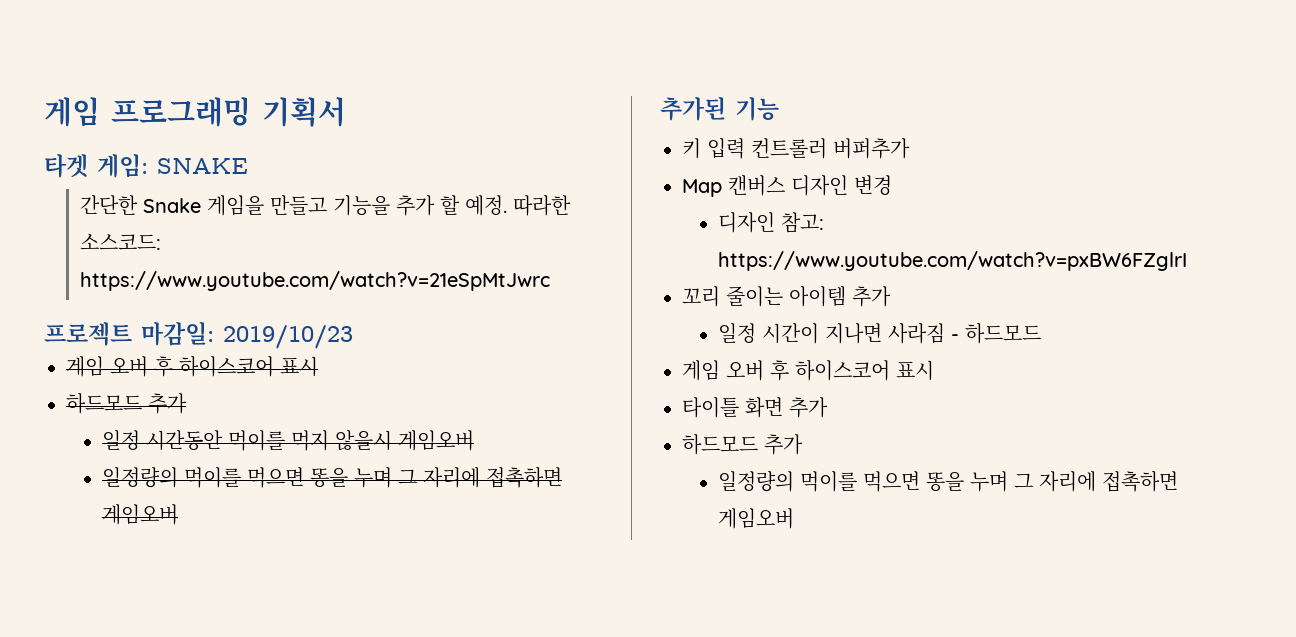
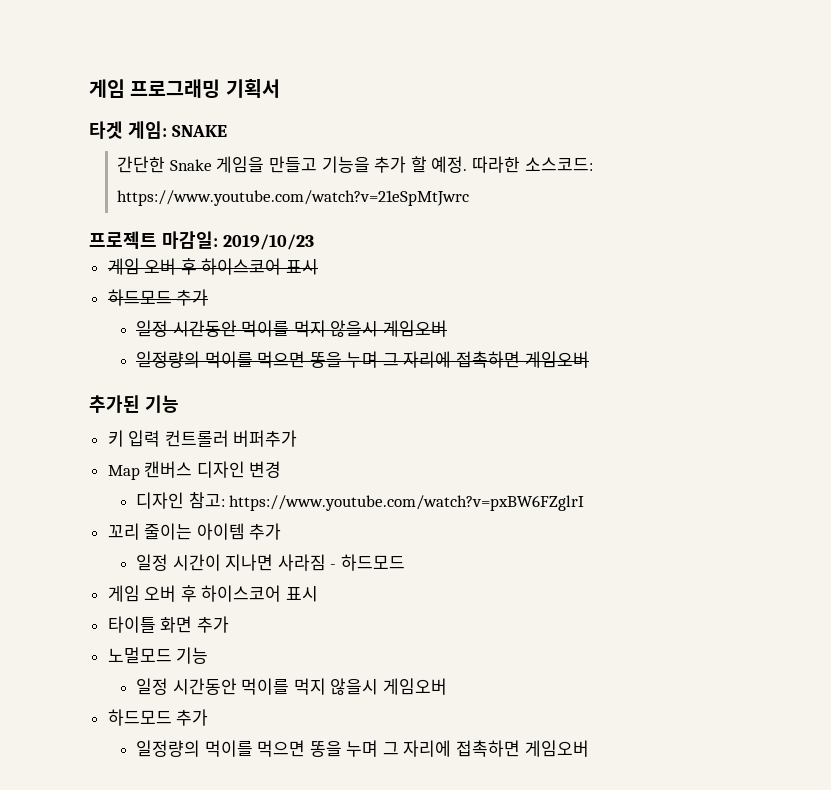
(828, 407) none -> [107,647,209,664] [135,678,447,695] // 노멀모드 기능 // 일정 시간동안 먹이를 먹지 않을시 게임오버

